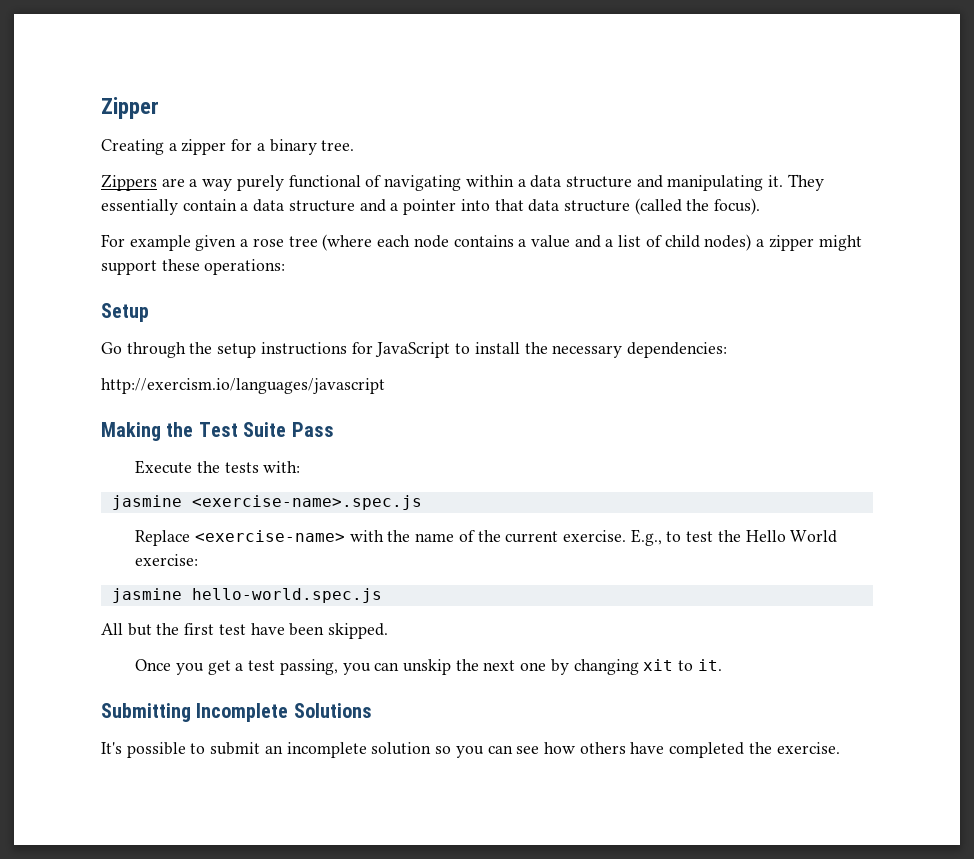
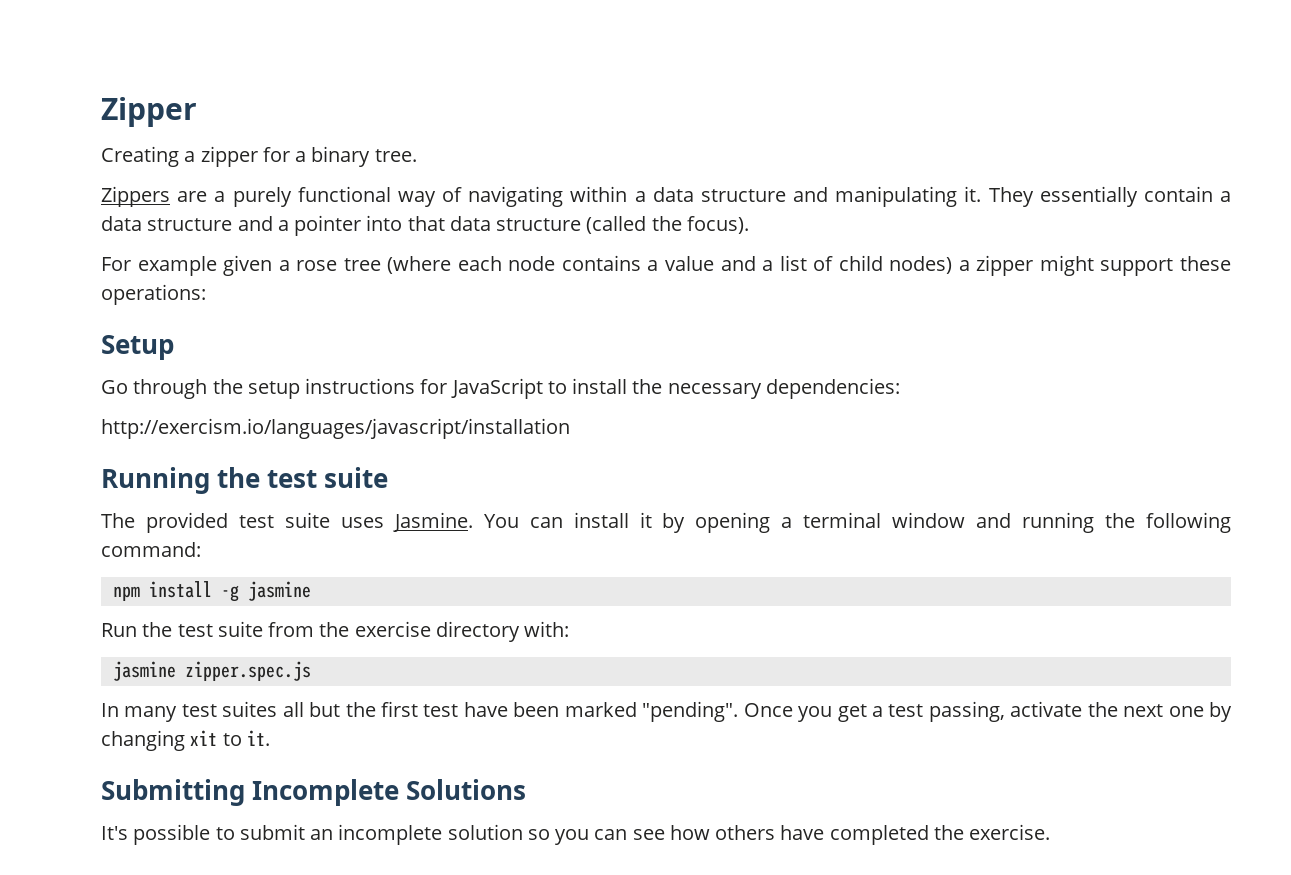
[202,179,233,191] way -> (226, 196) none
(361, 181) none -> [397,191,436,207] way
[101,378,385,394] [101,422,334,441] [135,460,301,474] [111,495,422,510] [135,529,838,546] [135,554,199,566] [111,588,382,603] [101,623,123,635] http://exercism.io/languages/javascript // Making the Test Suite Pass // Execute the tests with: // jasmine <exercise-name>.spec.js // Replace <exercise-name> with the name of the current exercise. E.g., to test the Hello World exercise: // jasmine hello-world.spec.js // All -> [101,418,570,439] [101,467,389,494] [101,512,1231,533] [101,542,201,557] [112,581,311,602] [101,621,570,642] [112,661,311,681] [101,701,304,722] http://exercism.io/languages/javascript/installation // Running the test suite // The provided test suite uses Jasmine. You can install it by opening a terminal window and running the following command: // npm install -g jasmine // Run the test suite from the exercise directory with: // jasmine zipper.spec.js // In many test suites all
[328,623,389,639] skipped. // -> [564,701,739,722] marked "pending".
[342,659,452,675] you can unskip -> [1010,701,1083,717] activate

